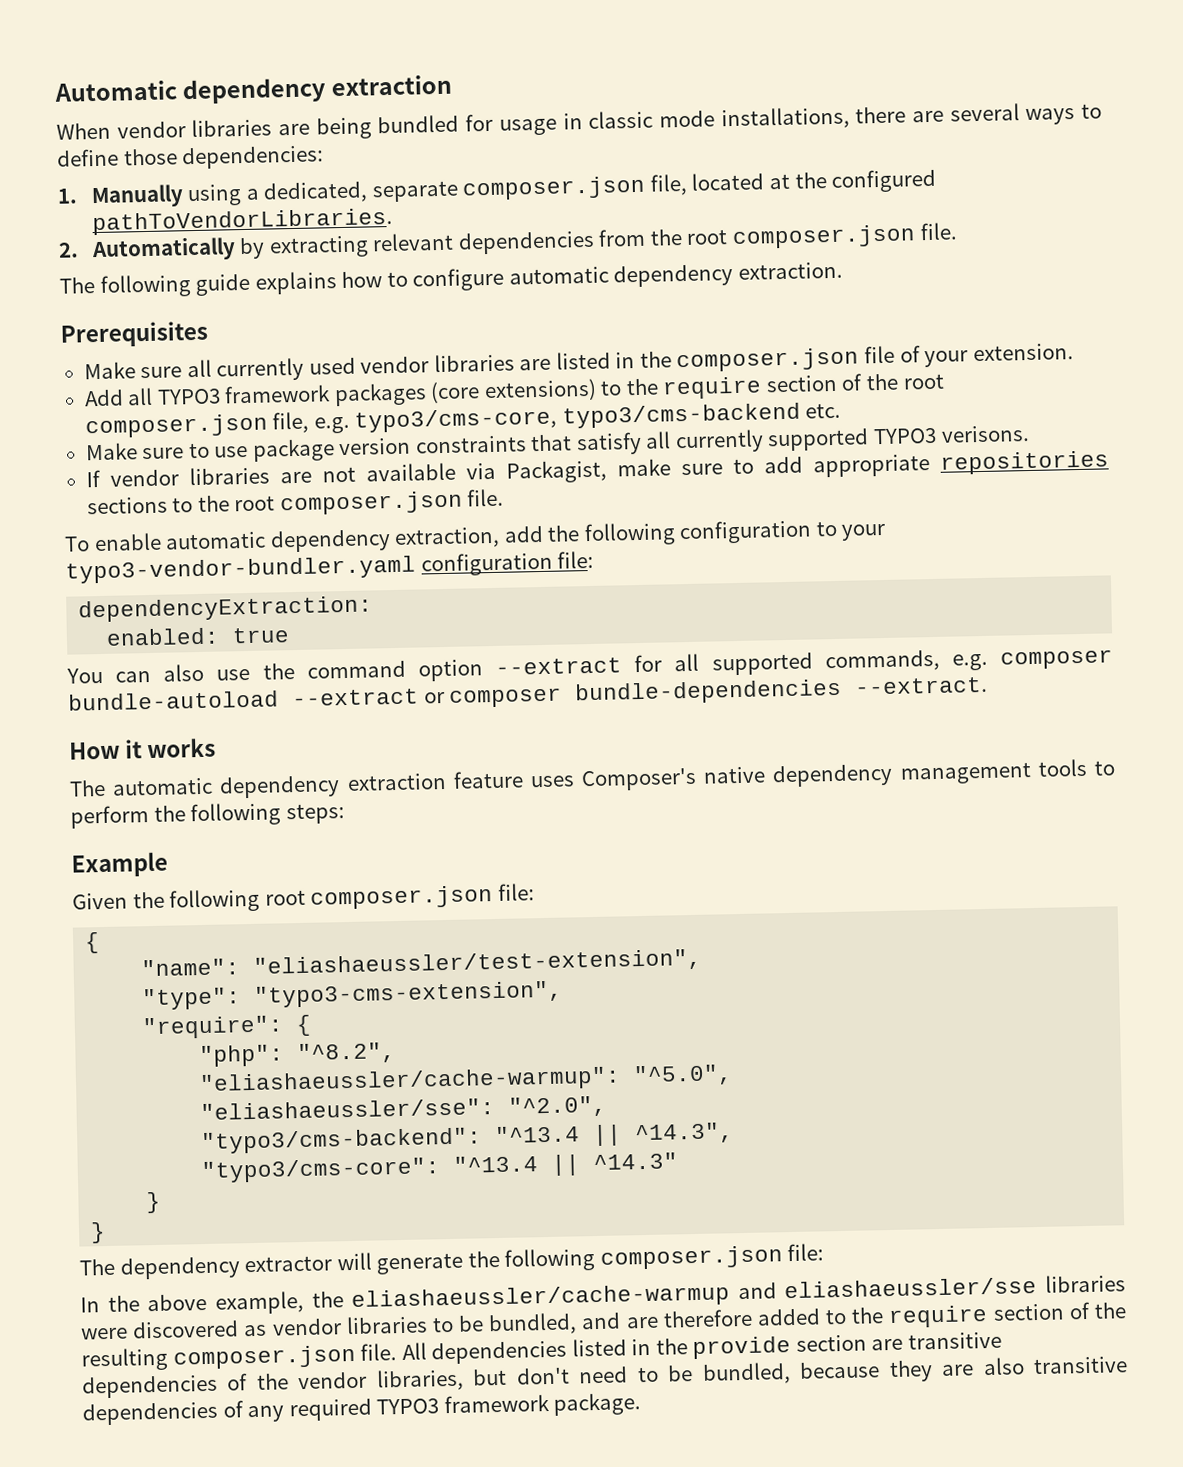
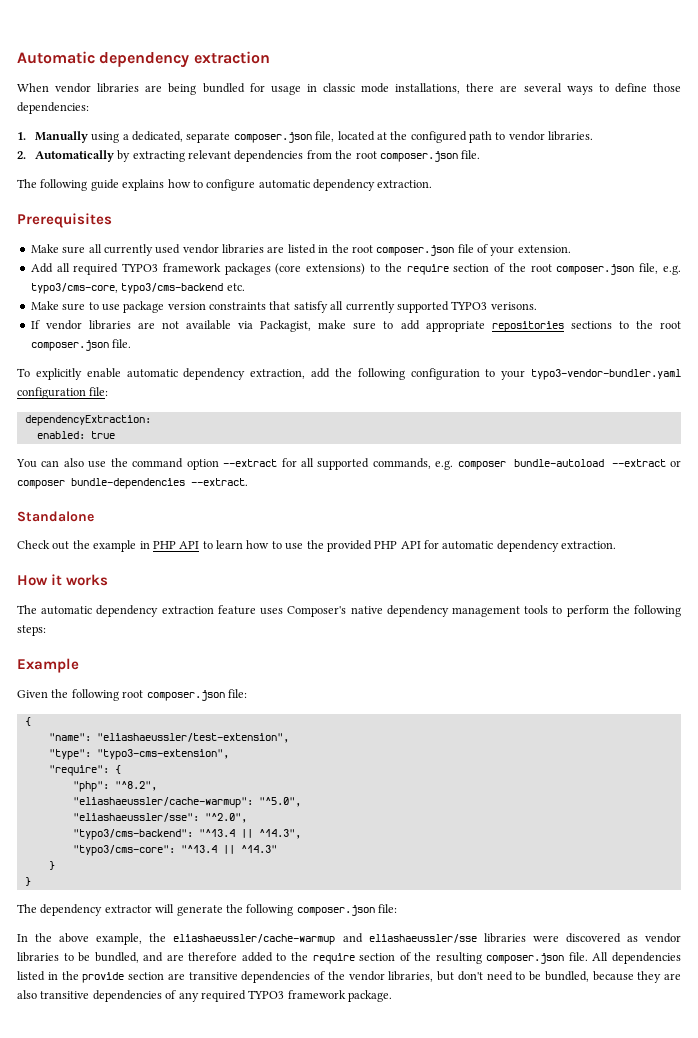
[91,207,393,236] pathToVendorLibraries. -> [469,131,594,143] path to vendor libraries.
(672, 359) none -> [351,245,373,253] root
(154, 396) none -> [73,263,119,275] required
(90, 544) none -> [35,368,82,380] explicitly
(989, 685) none -> [17,511,94,522] [17,540,617,552] // Standalone // Check out the example in PHP API to learn how to use the provided PHP API for automatic dependency extraction.

